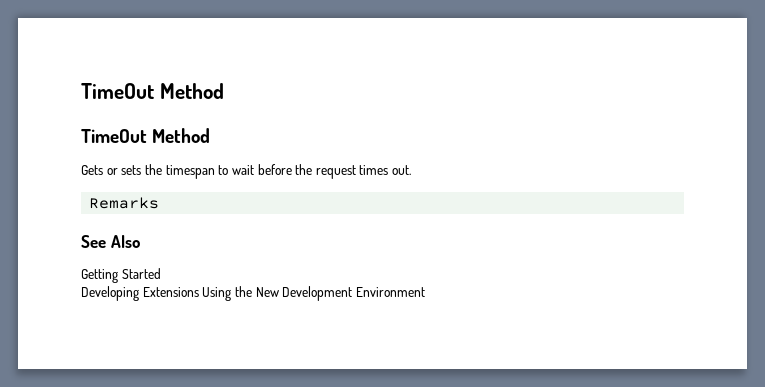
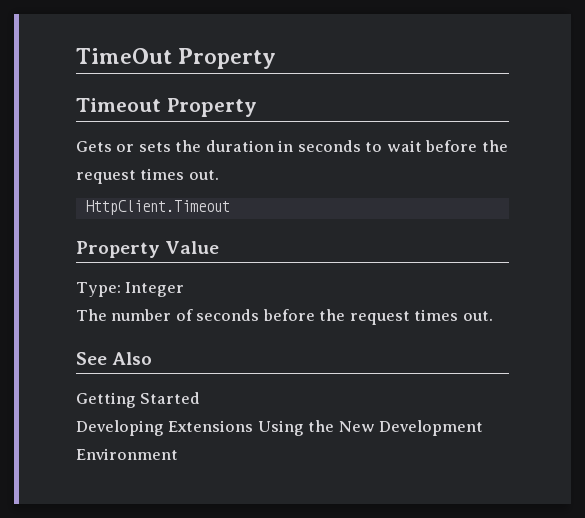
[81,83,224,99] [81,128,211,143] TimeOut Method // TimeOut Method -> [76,48,277,69] [76,98,257,117] TimeOut Property // Timeout Property
[165,165,215,179] timespan -> [205,140,361,152] duration in seconds
[89,197,160,209] Remarks -> [85,200,230,215] [76,241,220,258] [76,282,185,297] [76,309,493,325] HttpClient.Timeout // Property Value // Type: Integer // The number of seconds before the request times out.

